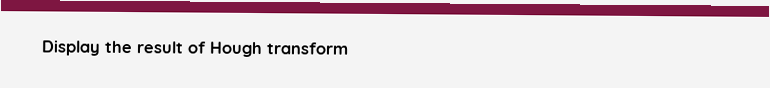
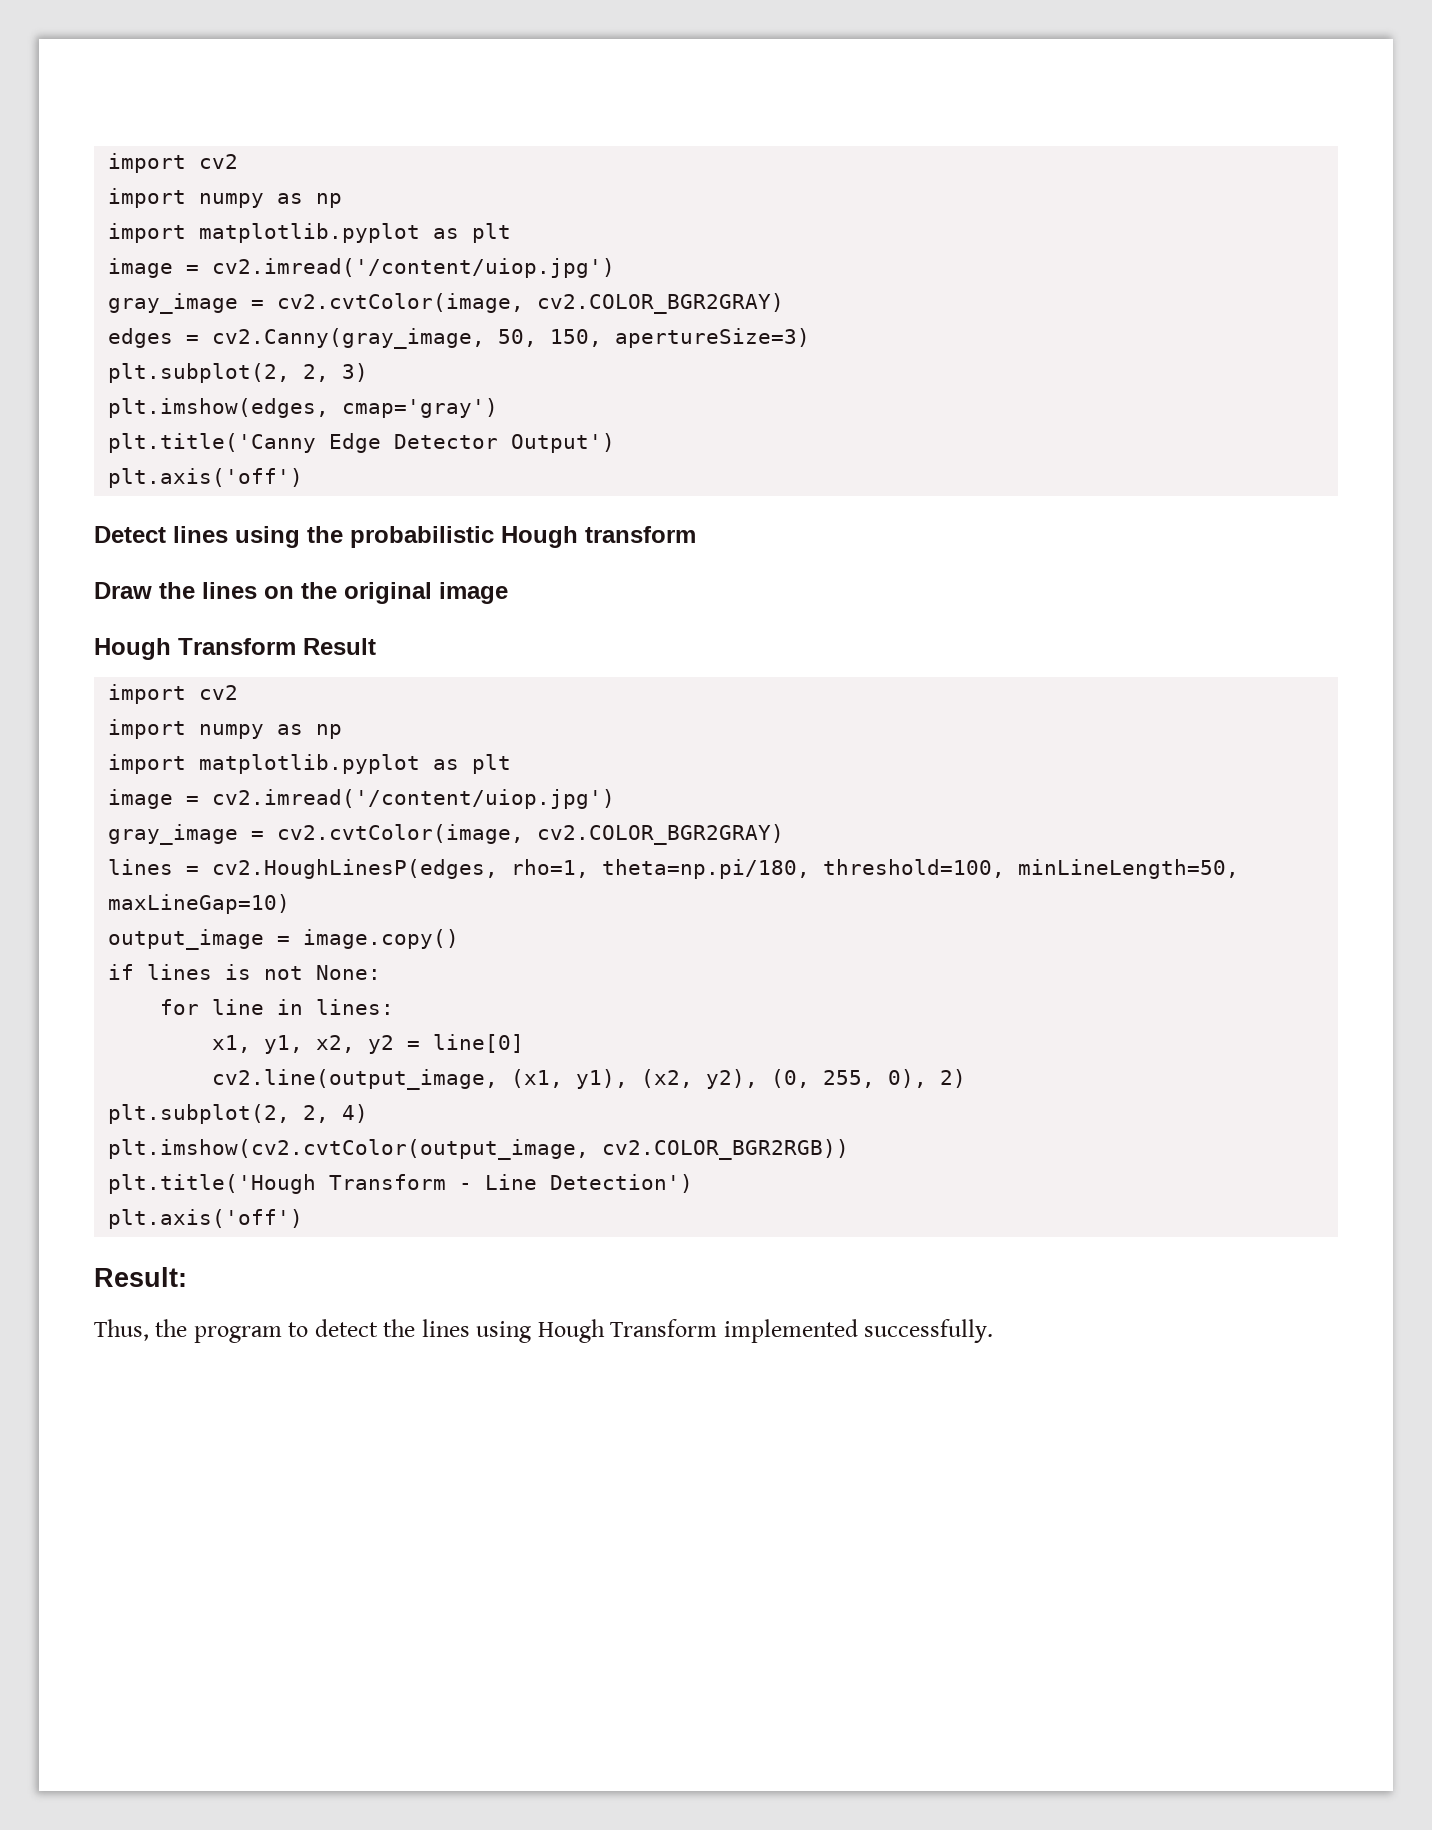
[41,40,349,58] Display the result of Hough transform -> [108,153,239,173] [108,188,343,208] [108,223,512,243] [108,258,616,278] [108,293,785,314] [108,328,811,349] [108,363,369,383] [108,398,499,418] [108,433,616,453] [108,468,304,488] [94,526,696,548] [94,582,508,604] [94,638,376,660] [108,684,239,704] [108,719,343,739] [108,754,512,774] [108,789,616,809] [108,824,785,845] [108,859,1240,879] [108,894,291,914] [108,929,460,950] [108,964,382,980] [160,999,395,1015] [212,1034,525,1054] [212,1069,967,1090] [108,1104,369,1124] [108,1139,850,1160] [108,1174,694,1194] [108,1209,304,1229] [94,1267,187,1287] [94,1319,994,1343] import cv2 // import numpy as np // import matplotlib.pyplot as plt // image = cv2.imread('/content/uiop.jpg') // gray_image = cv2.cvtColor(image, cv2.COLOR_BGR2GRAY) // edges = cv2.Canny(gray_image, 50, 150, apertureSize=3) // plt.subplot(2, 2, 3) // plt.imshow(edges, cmap='gray') // plt.title('Canny Edge Detector Output') // plt.axis('off') // Detect lines using the probabilistic Hough transform // Draw the lines on the original image // Hough Transform Result // import cv2 // import numpy as np // import matplotlib.pyplot as plt // image = cv2.imread('/content/uiop.jpg') // gray_image = cv2.cvtColor(image, cv2.COLOR_BGR2GRAY) // lines = cv2.HoughLinesP(edges, rho=1, theta=np.pi/180, threshold=100, minLineLength=50, maxLineGap=10) // output_image = image.copy() // if lines is not None: // for line in lines: // x1, y1, x2, y2 = line[0] // cv2.line(output_image, (x1, y1), (x2, y2), (0, 255, 0), 2) // plt.subplot(2, 2, 4) // plt.imshow(cv2.cvtColor(output_image, cv2.COLOR_BGR2RGB)) // plt.title('Hough Transform - Line Detection') // plt.axis('off') // Result: // Thus, the program to detect the lines using Hough Transform implemented successfully.

